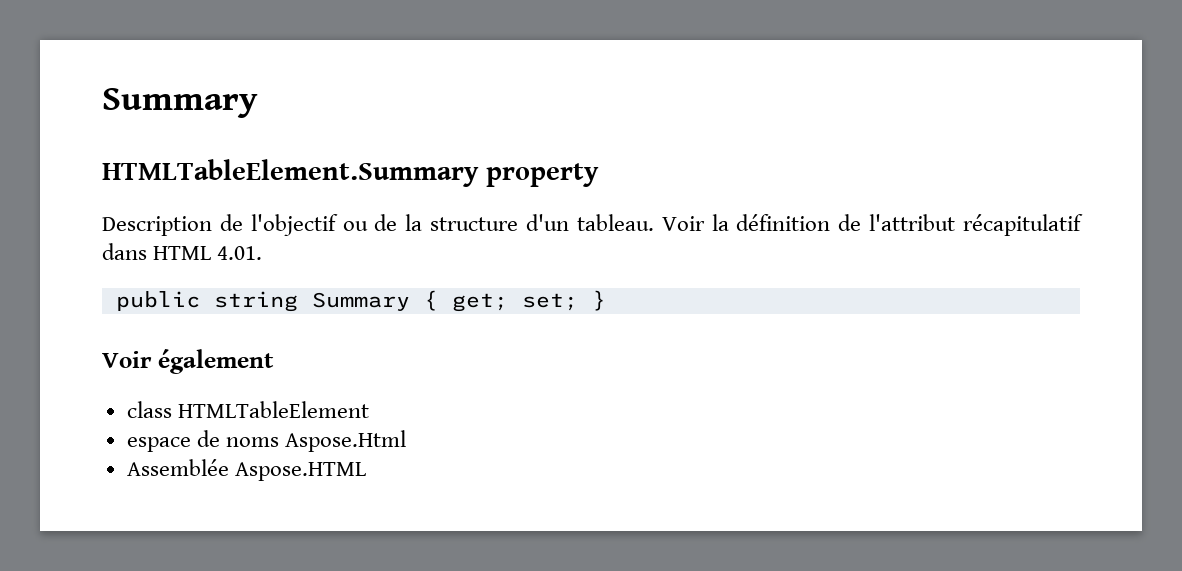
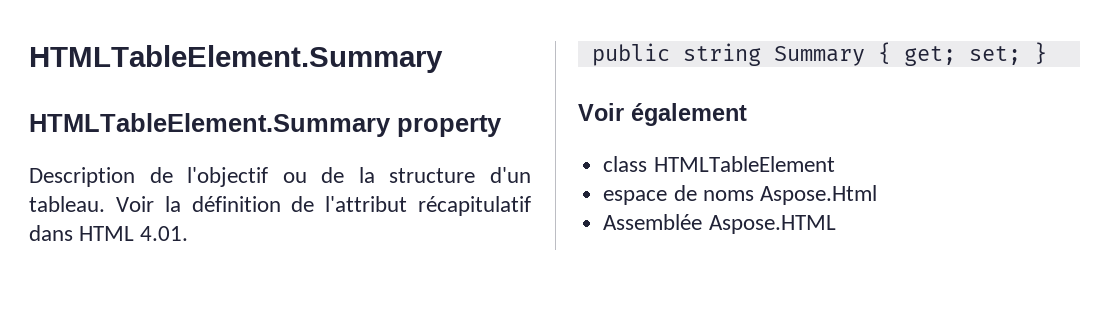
[102,88,258,118] Summary -> [29,45,443,73] HTMLTableElement.Summary

